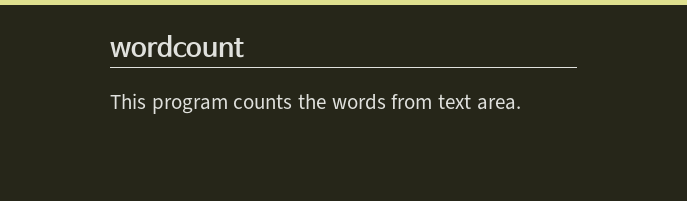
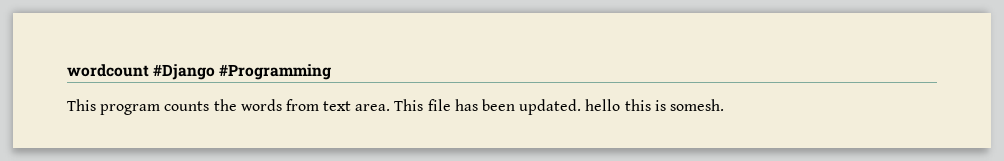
(244, 46) none -> [153,64,332,80] #Django #Programming
(521, 104) none -> [394,99,724,115] This file has been updated. hello this is somesh.

